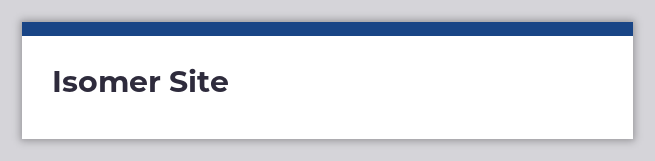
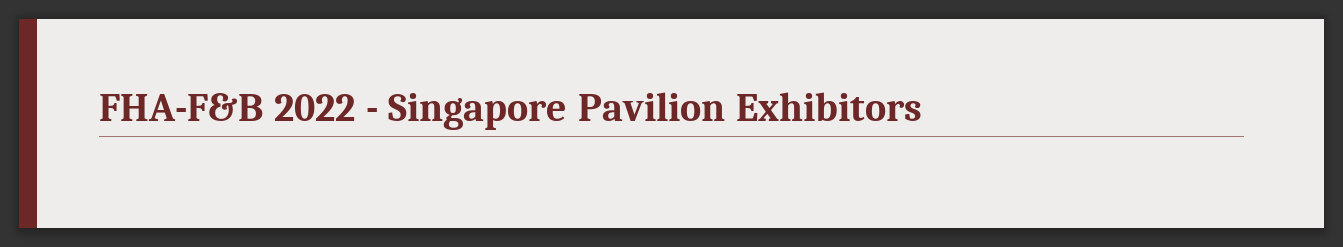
[52,68,230,92] Isomer Site -> [99,92,922,130] FHA-F&B 2022 - Singapore Pavilion Exhibitors

